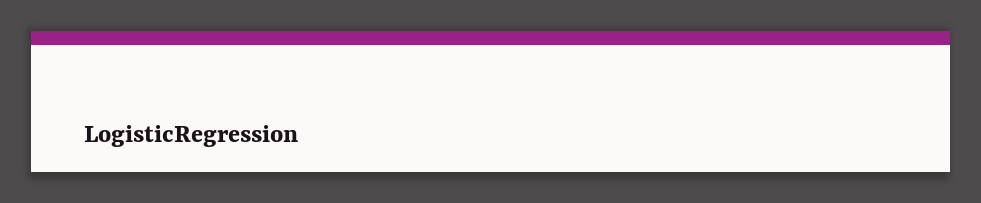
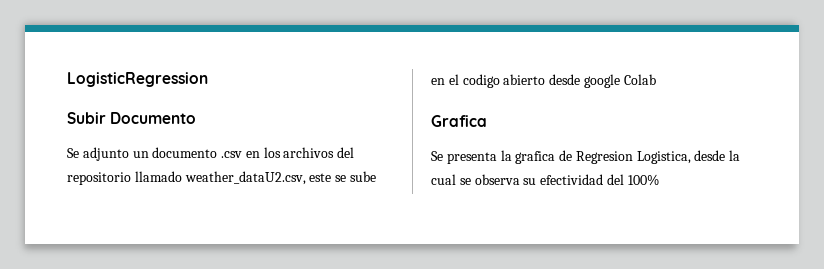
(298, 136) none -> [67,112,197,124] [67,147,355,161] [67,171,376,185] [431,74,656,88] [431,115,487,127] [431,150,741,164] [431,174,659,186] // Subir Documento // Se adjunto un documento .csv en los archivos del repositorio llamado weather_dataU2.csv, este se sube en el codigo abierto desde google Colab // Grafica // Se presenta la grafica de Regresion Logistica, desde la cual se observa su efectividad del 100%

